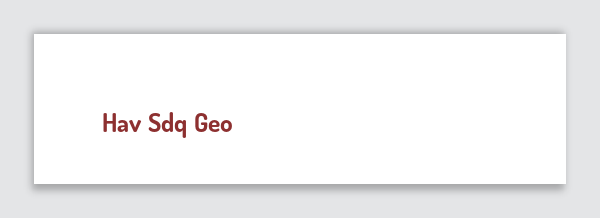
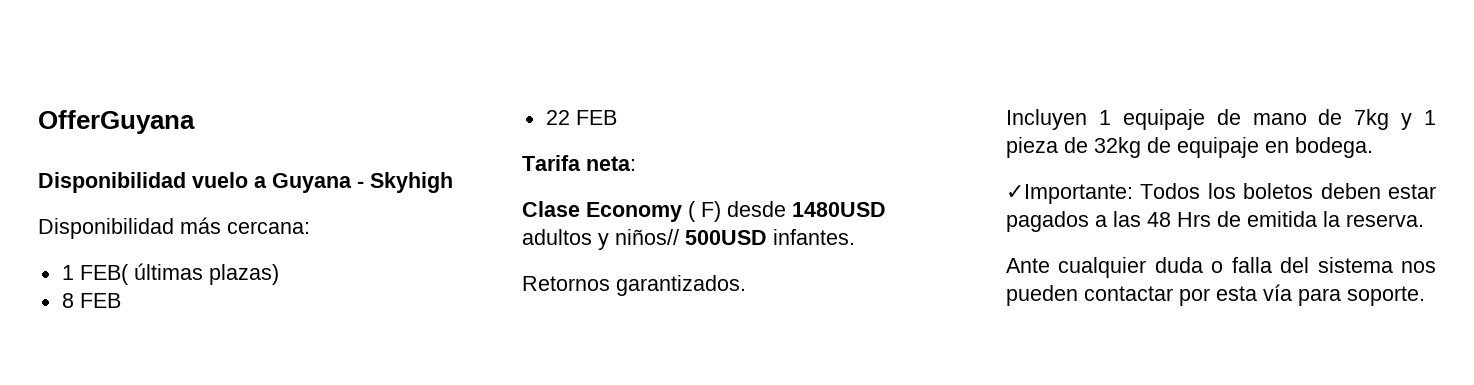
[102,112,233,138] Hav Sdq Geo -> [38,110,195,134] [38,172,453,193] [38,217,310,239] [61,263,279,285] [61,293,121,308] [545,110,617,125] [522,155,636,171] [522,201,886,222] [522,229,855,250] [522,275,746,296] [1006,109,1436,130] [1006,137,1373,158] [1006,183,1436,204] [1006,211,1424,232] [1006,257,1436,278] [1006,284,1425,306] OfferGuyana // Disponibilidad vuelo a Guyana - Skyhigh // Disponibilidad más cercana: // 1 FEB( últimas plazas) // 8 FEB // 22 FEB // Tarifa neta: // Clase Economy ( F) desde 1480USD adultos y niños// 500USD infantes. // Retornos garantizados. // Incluyen 1 equipaje de mano de 7kg y 1 pieza de 32kg de equipaje en bodega. // ✓Importante: Todos los boletos deben estar pagados a las 48 Hrs de emitida la reserva. // Ante cualquier duda o falla del sistema nos pueden contactar por esta vía para soporte.

